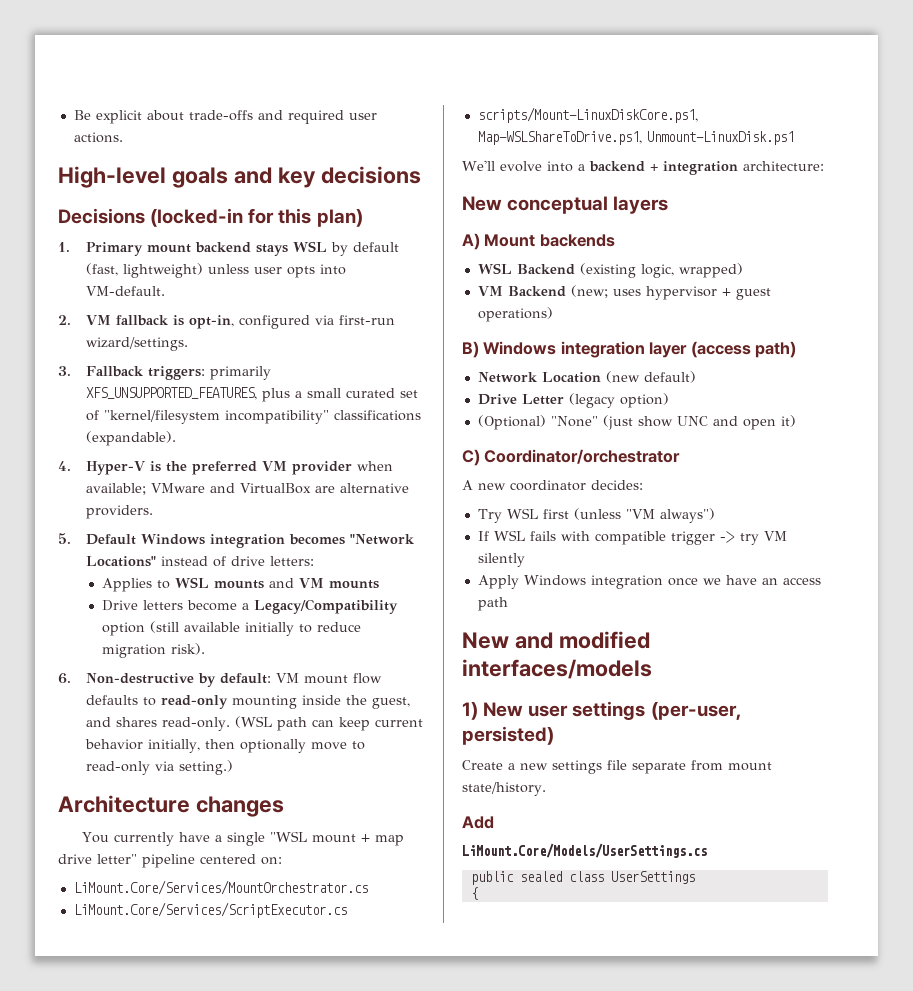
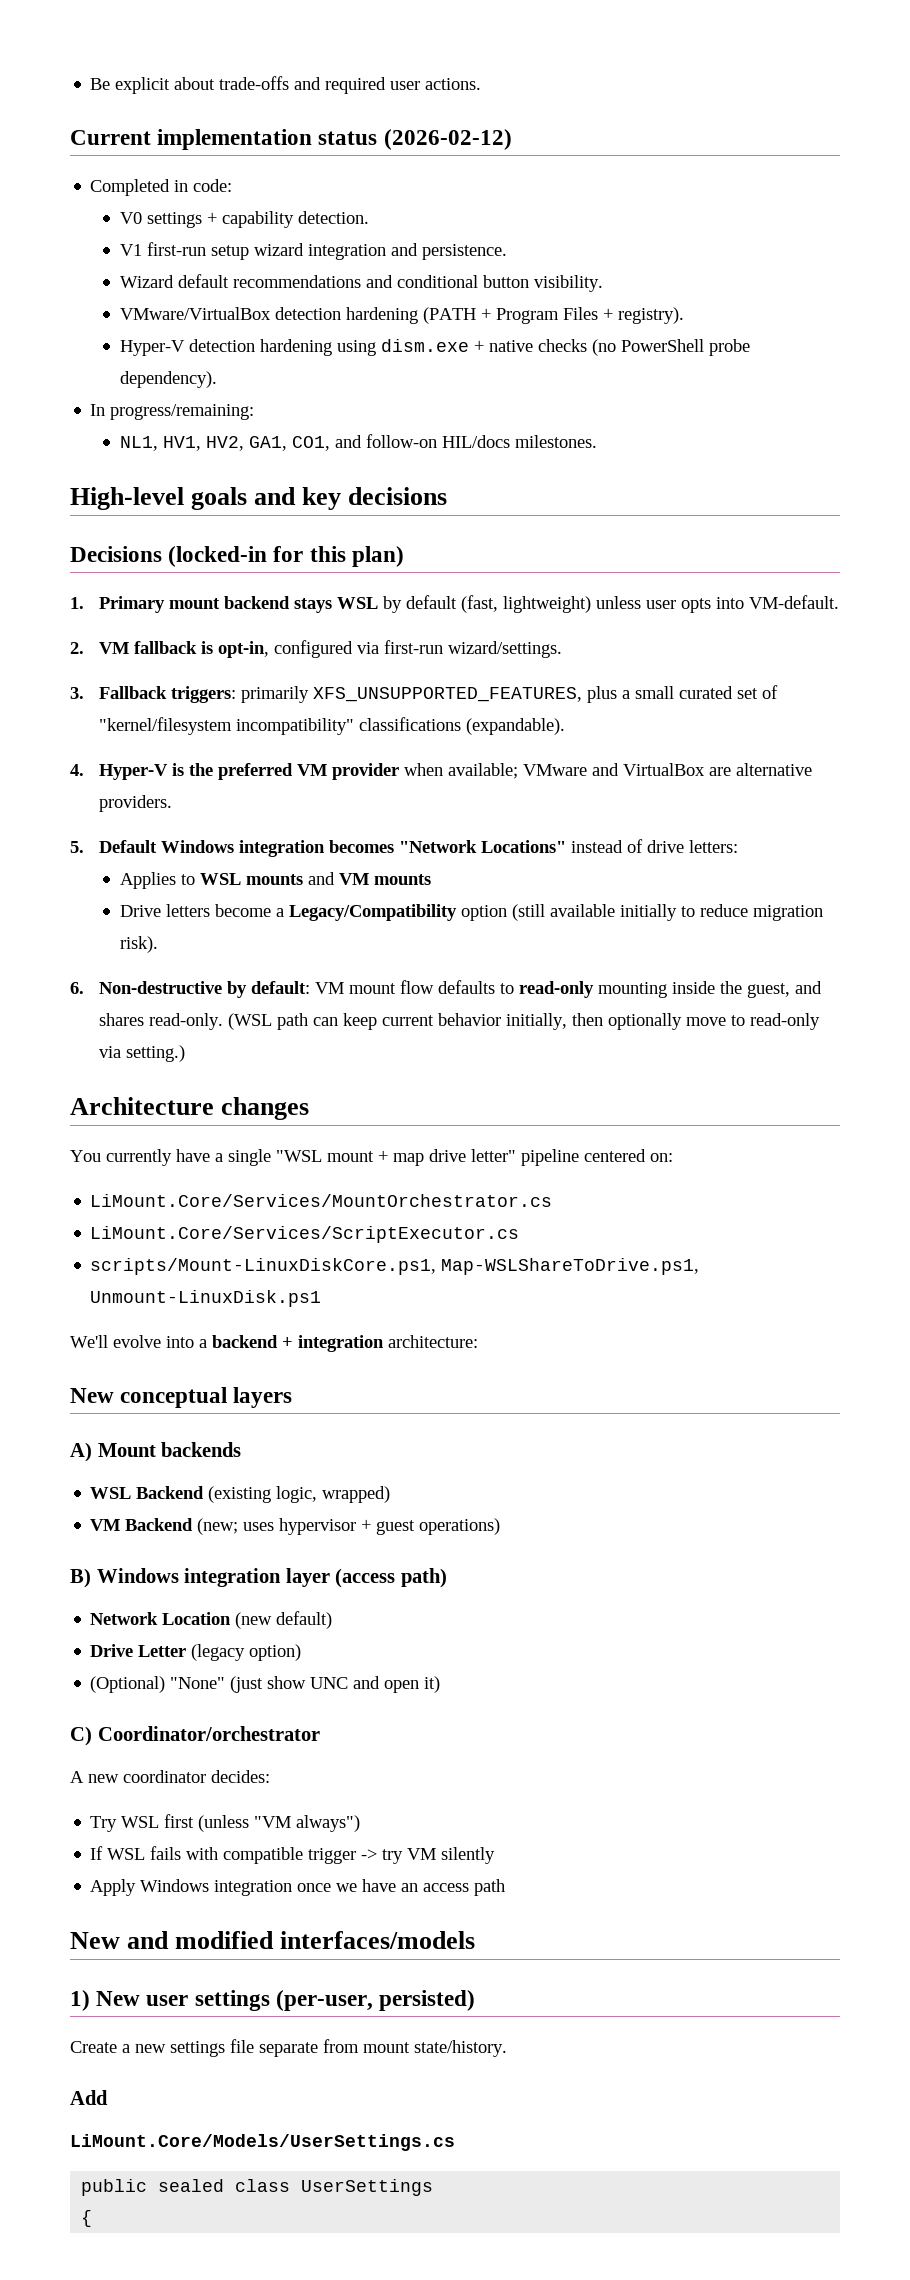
(123, 137) none -> [70,129,512,150] [90,179,233,196] [119,211,369,228] [119,242,507,260] [119,274,603,292] [119,307,684,324] [119,339,750,356] [119,371,217,388] [90,404,255,420] [119,434,597,451] // Current implementation status (2026-02-12) // Completed in code: // V0 settings + capability detection. // V1 first-run setup wizard integration and persistence. // Wizard default recommendations and conditional button visibility. // VMware/VirtualBox detection hardening (PATH + Program Files + registry). // Hyper-V detection hardening using dism.exe + native checks (no PowerShell probe dependency). // In progress/remaining: // NL1, HV1, HV2, GA1, CO1, and follow-on HIL/docs milestones.

